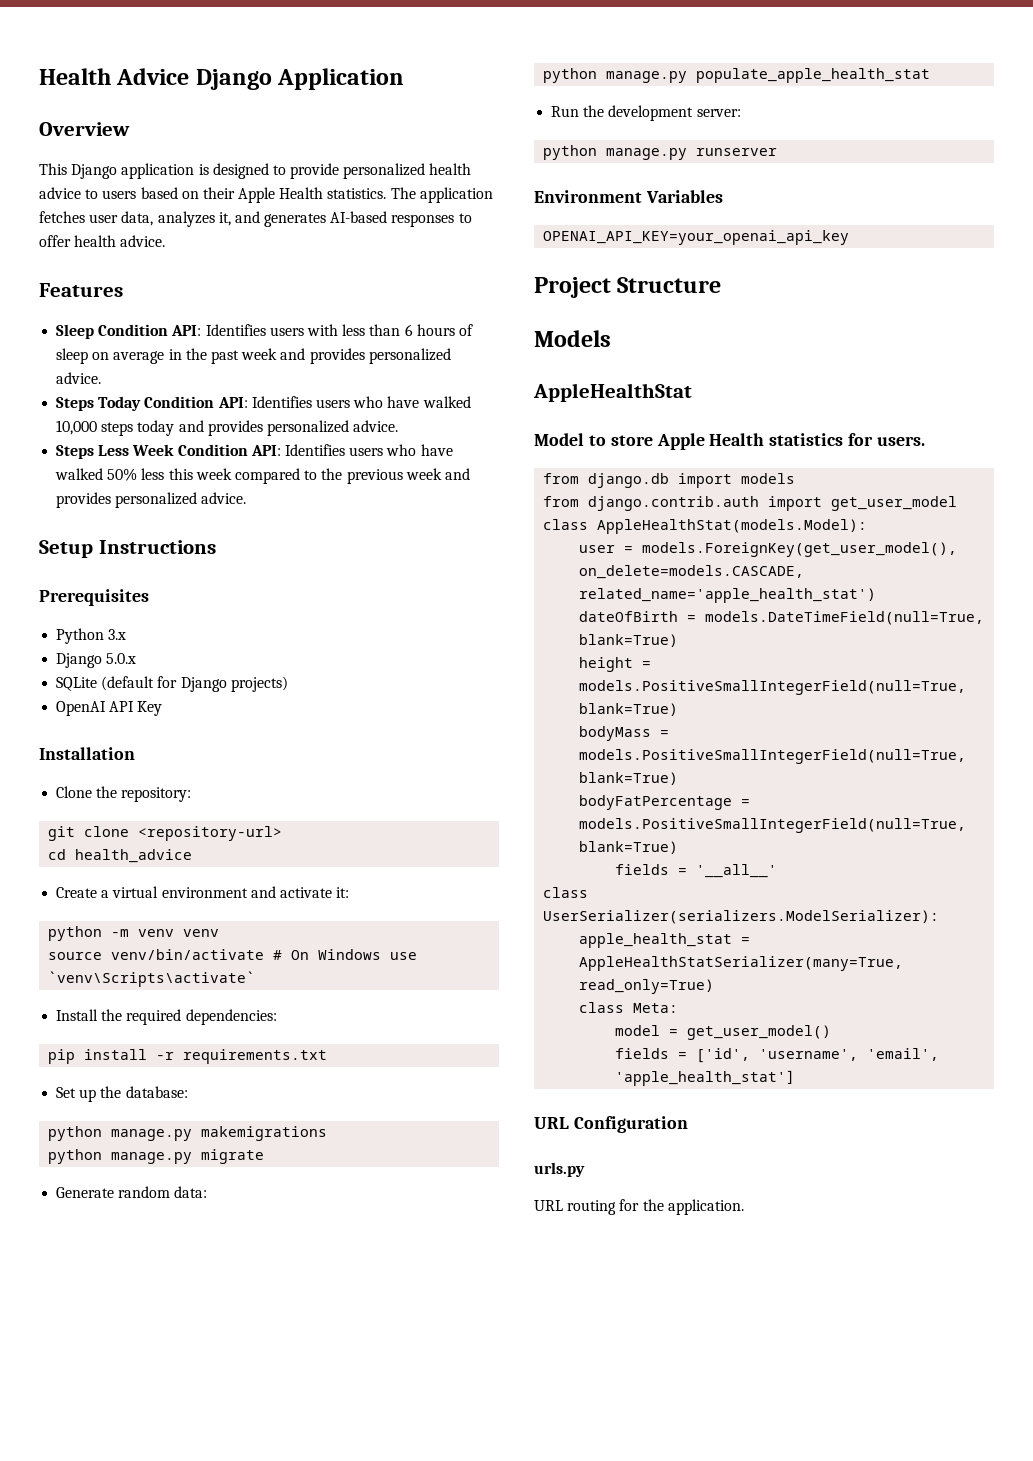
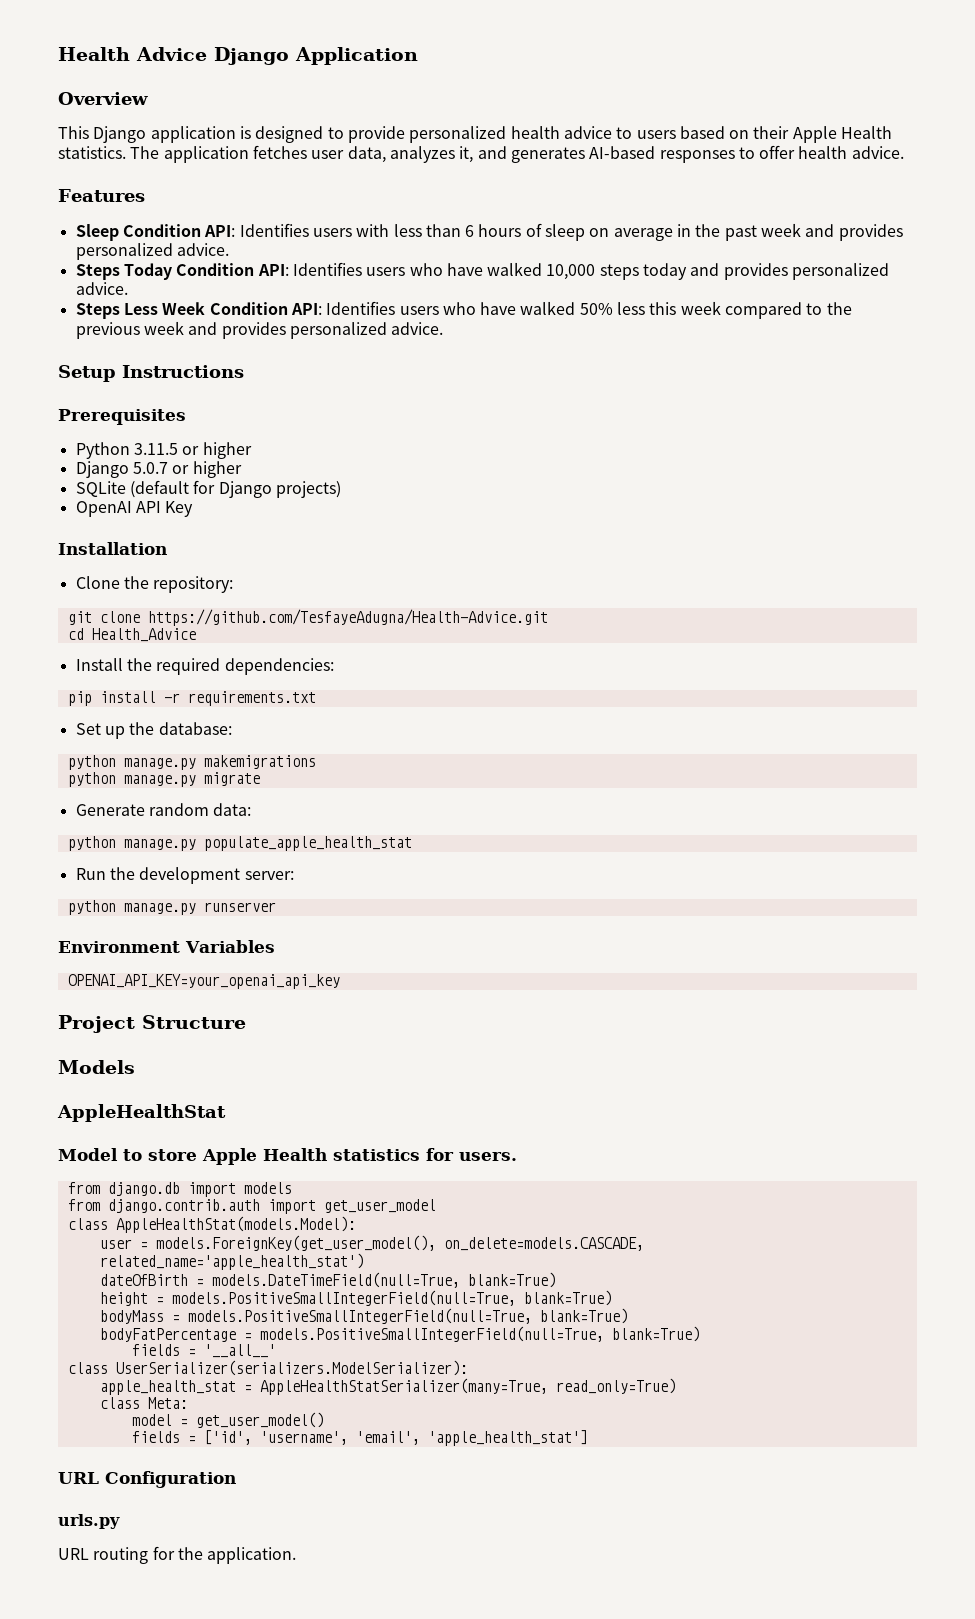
[108,629,127,640] [56,653,137,668] 3.x // Django 5.0.x -> [133,442,252,459] [75,461,242,478] 3.11.5 or higher // Django 5.0.7 or higher
[138,826,283,841] <repository-url> -> [147,609,548,626] https://github.com/TesfayeAdugna/Health-Advice.git
[75,849,193,863] [56,886,350,898] [48,926,220,941] [48,949,418,960] [48,971,256,987] health_advice // Create a virtual environment and activate it: // python -m venv venv // source venv/bin/activate # On Windows use `venv\Scripts\activate` -> [91,628,196,642] Health_Advice

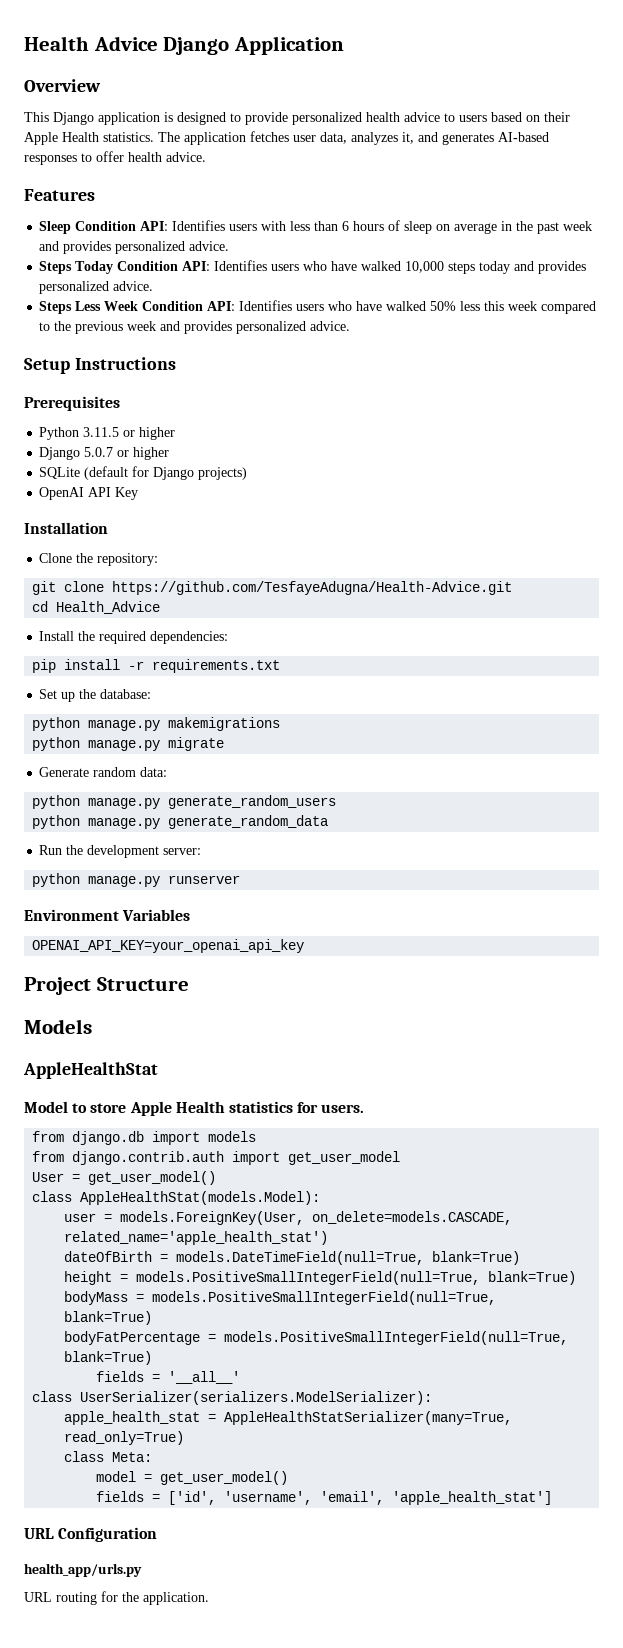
[203,836,412,851] populate_apple_health_stat -> [168,795,337,809] [32,815,329,829] generate_random_users // python manage.py generate_random_data
(436, 1206) none -> [32,1171,217,1185] // User = get_user_model()
[155,1235,436,1251] models.ForeignKey(get_user_model(), -> [120,1211,305,1225] models.ForeignKey(User,
[58,1514,120,1529] urls.py -> [24,1563,142,1577] health_app/urls.py

